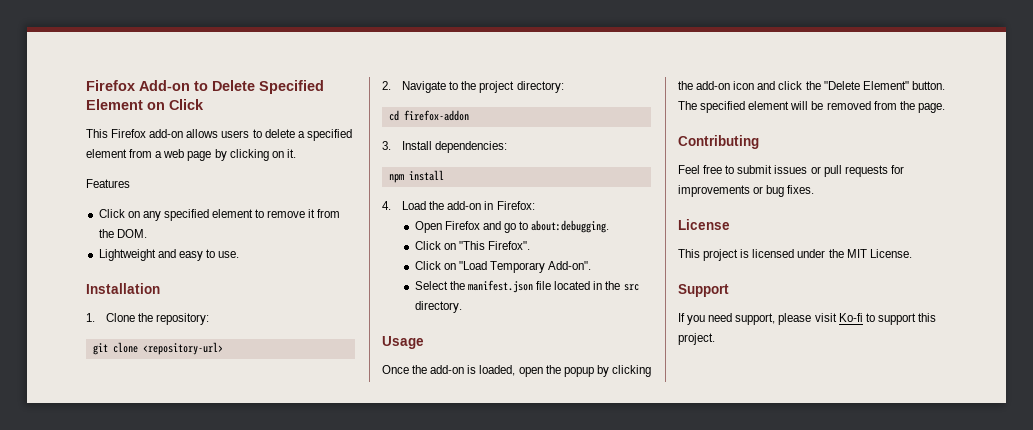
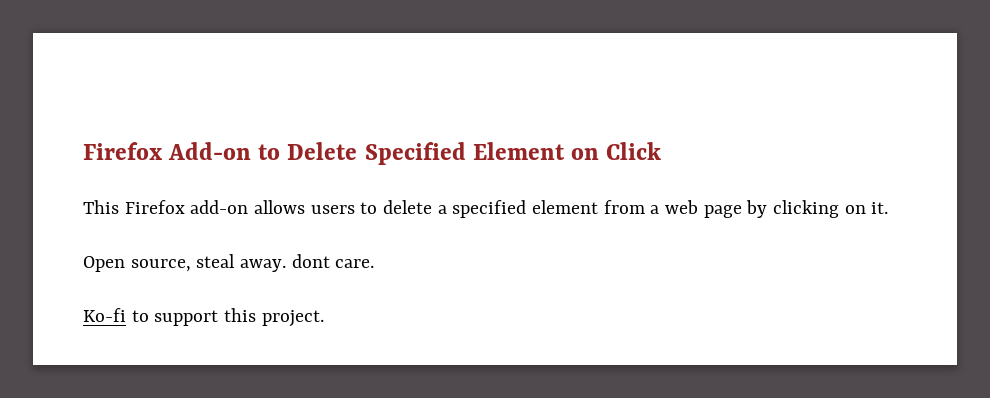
[86,179,130,188] [98,209,341,221] [98,229,147,238] [98,249,240,261] [86,283,160,294] [86,313,210,325] [92,342,223,355] [382,81,564,93] [388,110,469,121] [382,141,508,153] [388,170,444,183] [382,201,535,210] [414,220,610,233] [414,241,531,250] [414,261,592,273] [414,280,639,293] [414,301,462,313] [382,336,424,349] [382,365,651,377] [678,81,945,90] [678,101,945,113] [678,135,759,149] [678,165,904,177] [678,185,815,197] [678,219,730,230] [678,249,912,261] [678,284,729,297] [678,313,837,325] Features // Click on any specified element to remove it from the DOM. // Lightweight and easy to use. // Installation // 1. Clone the repository: // git clone <repository-url> // 2. Navigate to the project directory: // cd firefox-addon // 3. Install dependencies: // npm install // 4. Load the add-on in Firefox: // Open Firefox and go to about:debugging. // Click on "This Firefox". // Click on "Load Temporary Add-on". // Select the manifest.json file located in the src directory. // Usage // Once the add-on is loaded, open the popup by clicking the add-on icon and click the "Delete Element" button. The specified element will be removed from the page. // Contributing // Feel free to submit issues or pull requests for improvements or bug fixes. // License // This project is licensed under the MIT License. // Support // If you need support, please visit -> [83,254,375,272] Open source, steal away. dont care. //

